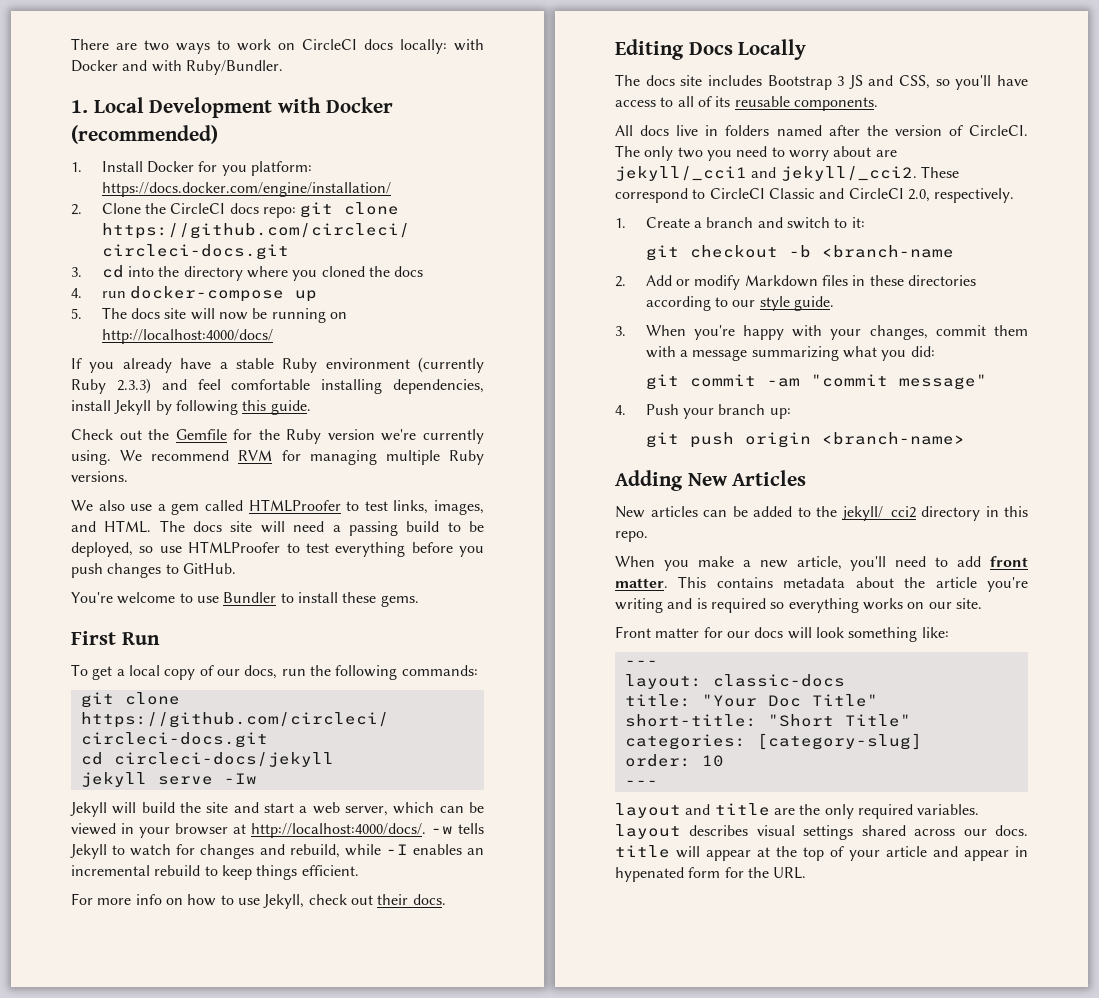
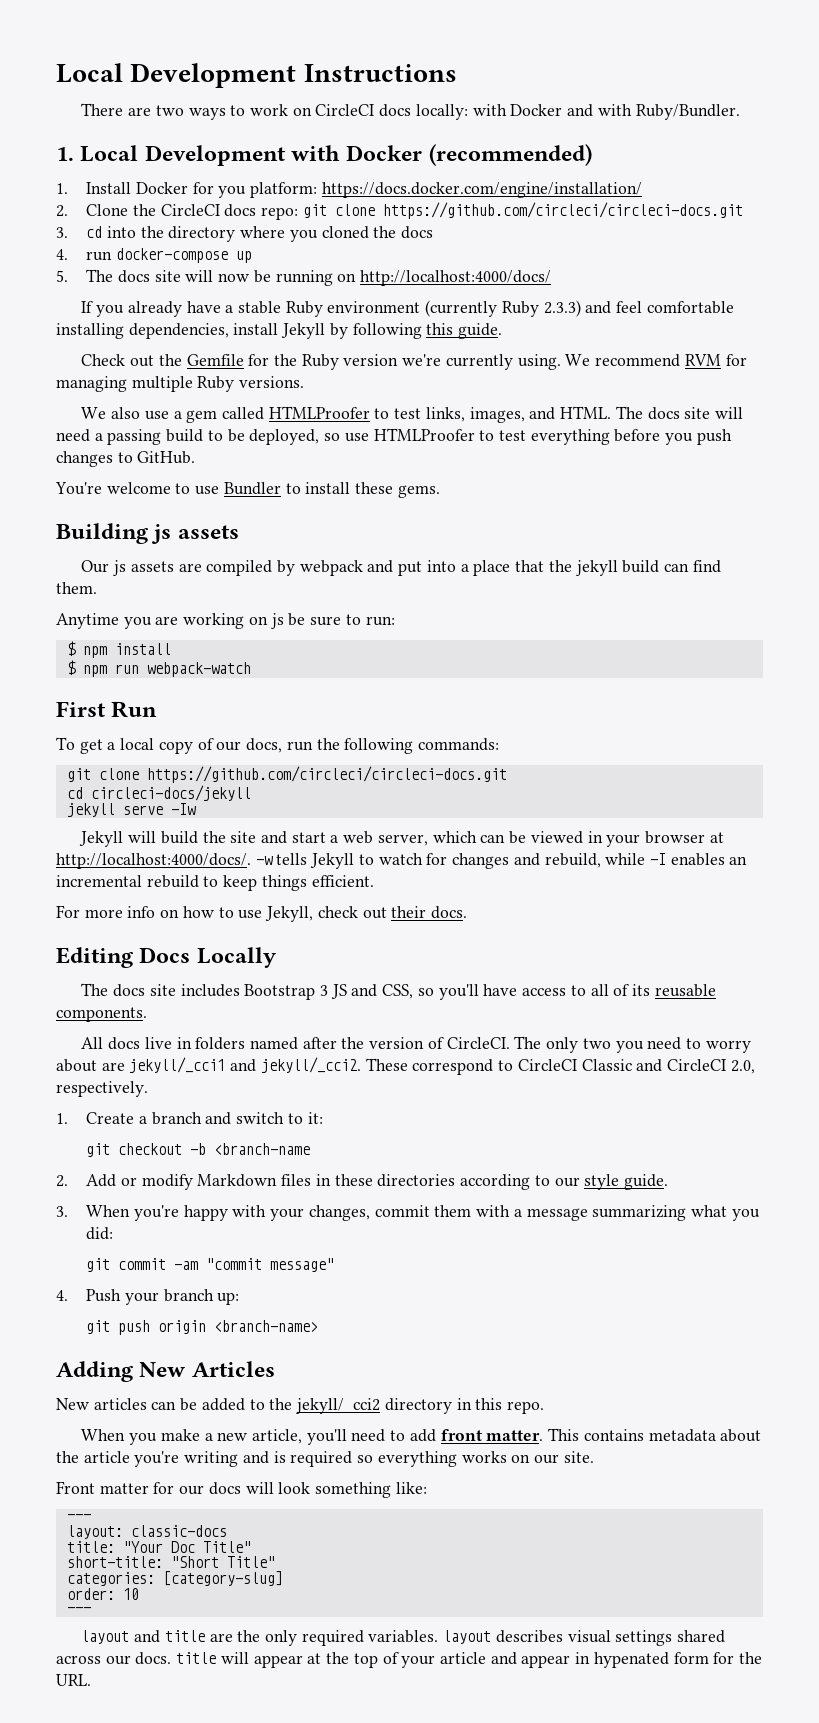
(71, 44) none -> [56,63,457,88] Local Development Instructions //
(419, 601) none -> [56,523,239,544] [81,560,721,576] [56,582,97,594] [56,613,395,629] [66,641,171,658] [66,660,251,677] // Building js assets // Our js assets are compiled by webpack and put into a place that the jekyll build can find them. // Anytime you are working on js be sure to run: // $ npm install // $ npm run webpack-watch

